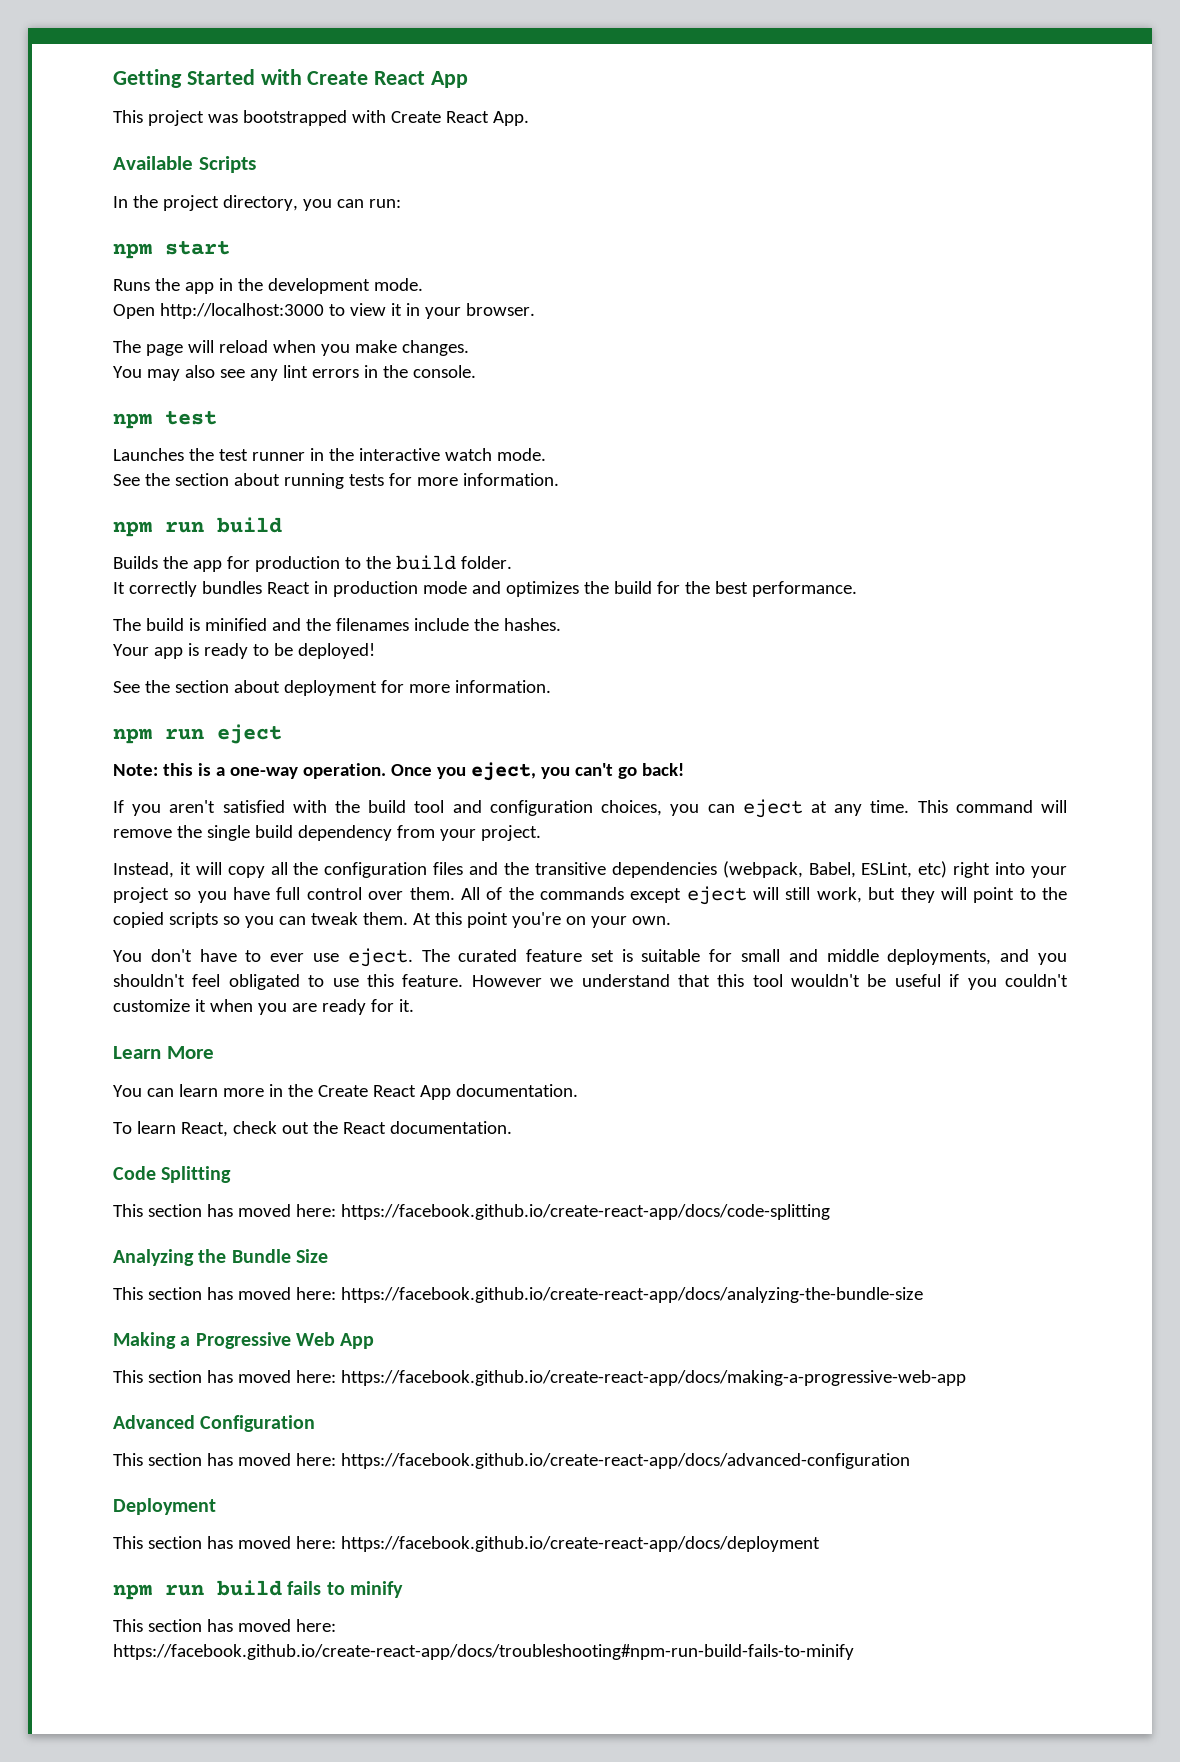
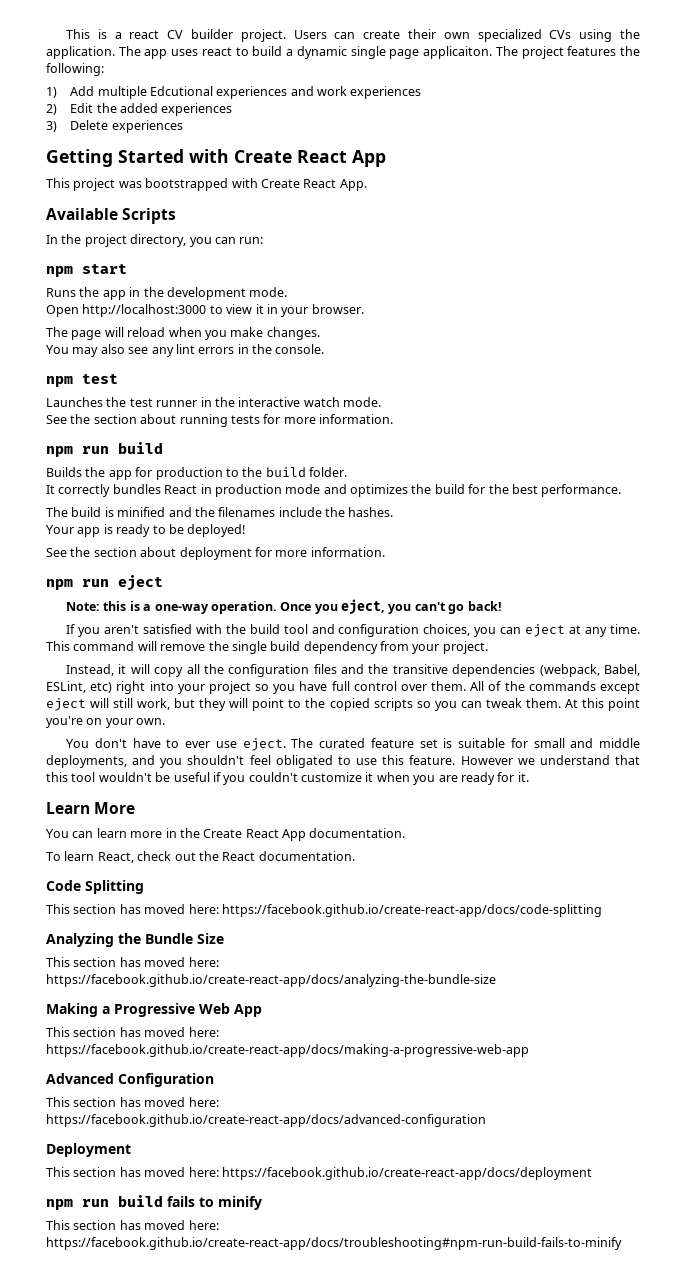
(113, 78) none -> [66,29,640,42] [46,46,640,59] [46,63,104,76] [46,86,422,99] [46,103,233,116] [46,120,183,133] This is a react CV builder project. Users can create their own specialized CVs using the application. The app uses react to build a dynamic single page applicaiton. The project features the following: // 1) Add multiple Edcutional experiences and work experiences // 2) Edit the added experiences // 3) Delete experiences //

